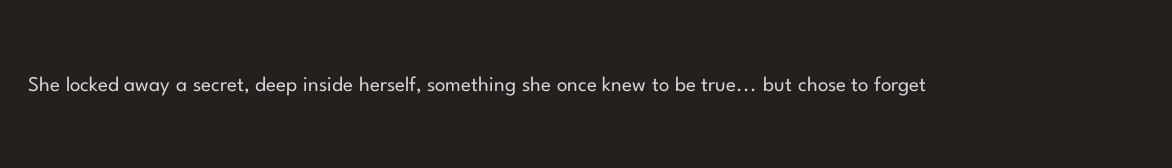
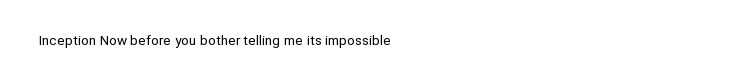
[28,76,927,96] She locked away a secret, deep inside herself, something she once knew to be true... but chose to forget -> [39,35,392,48] Inception Now before you bother telling me its impossible

